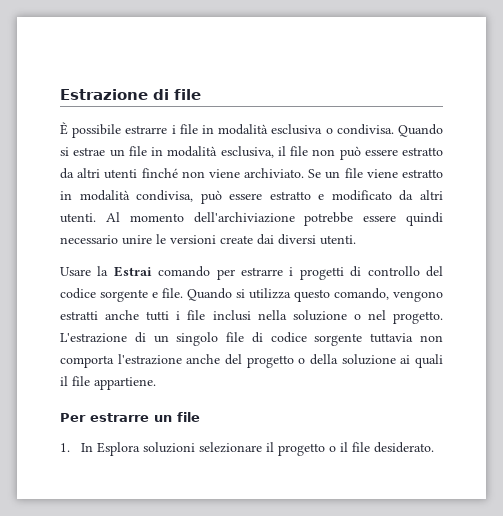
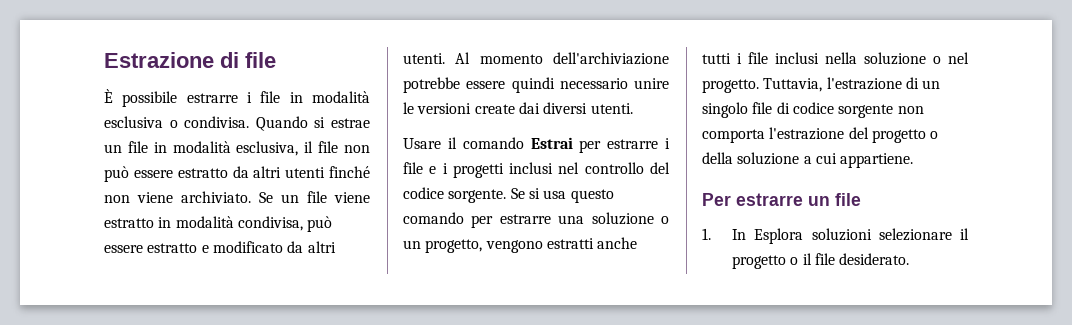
[97,266,443,280] [60,288,389,302] la Estrai comando per estrarre i progetti di controllo del codice sorgente e file. Quando si utilizza questo comando, -> [447,137,670,153] [403,162,670,178] [403,187,614,203] [403,212,669,228] [403,239,483,253] il comando Estrai per estrarre i file e i progetti inclusi nel controllo del codice sorgente. Se si usa questo comando per estrarre una soluzione o un progetto,
[60,333,127,343] L'estrazione -> [763,77,902,92] Tuttavia, l'estrazione
[370,333,414,343] tuttavia -> (894, 111) none
[186,354,221,364] anche -> (845, 133) none
[400,354,443,368] [60,376,90,386] ai quali il file -> [803,153,837,164] a cui

